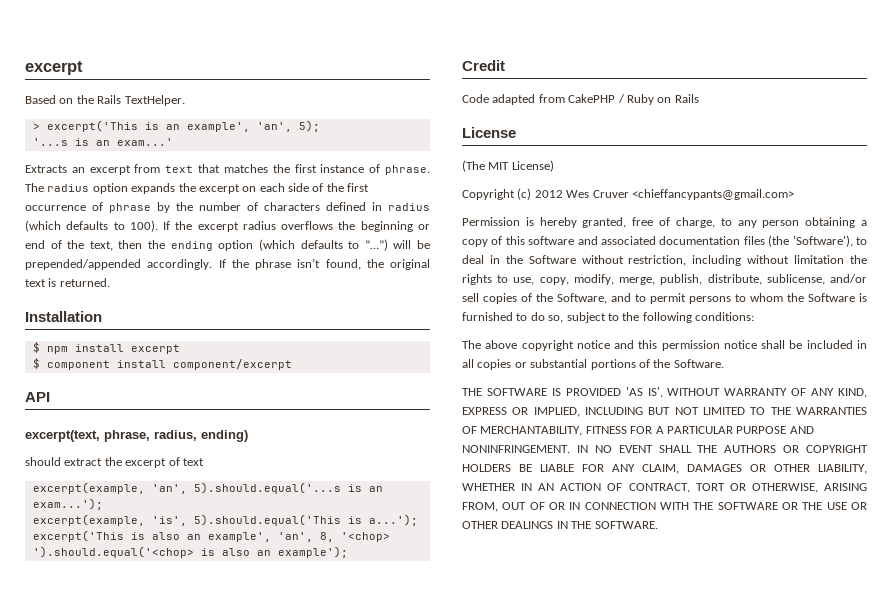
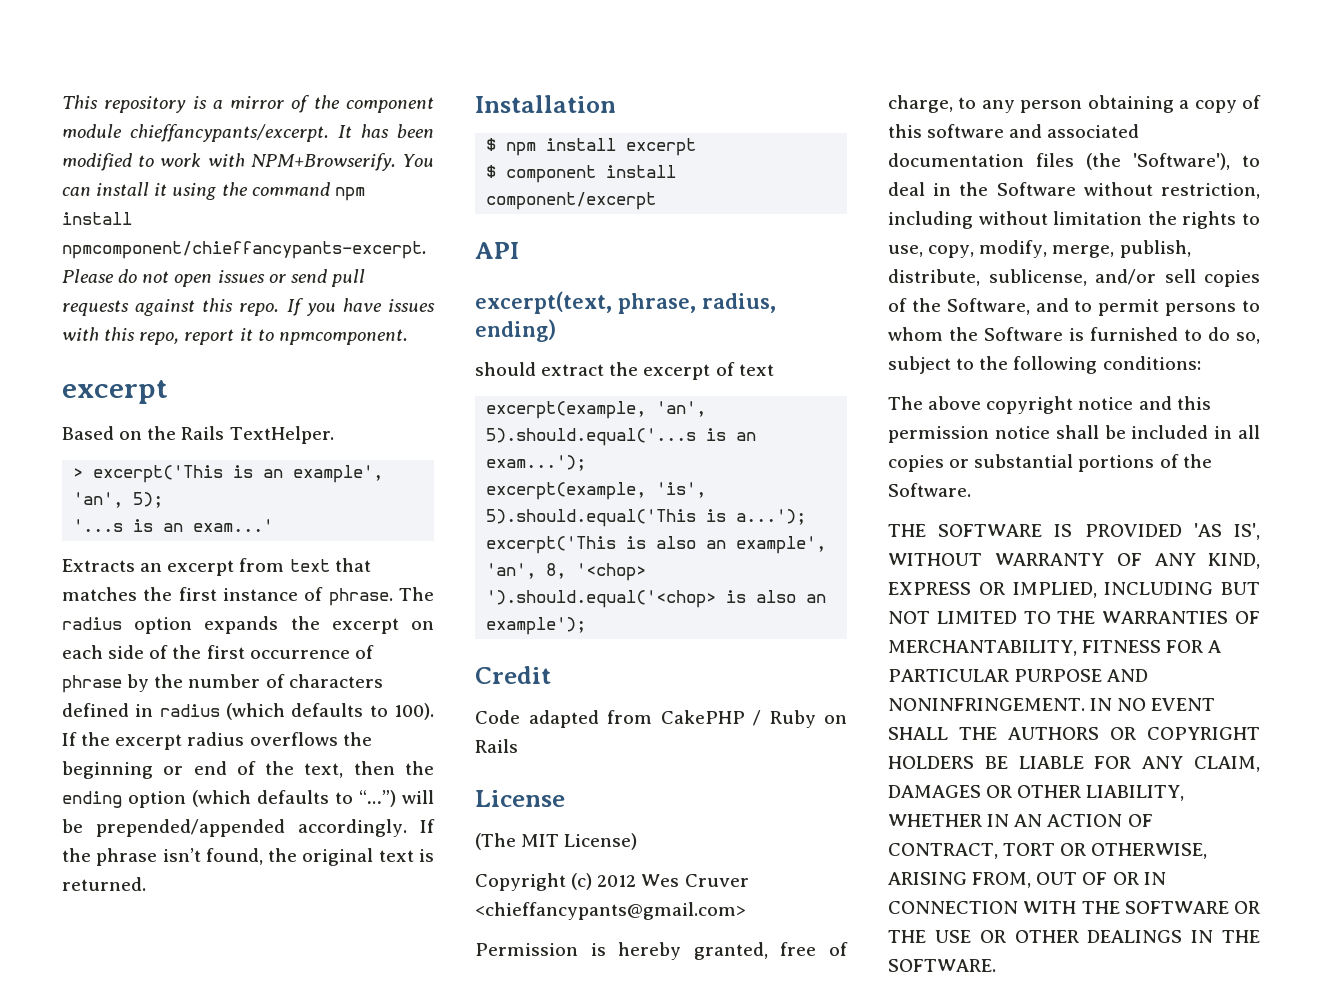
(25, 68) none -> [62,95,434,113] [62,124,434,142] [62,153,435,171] [62,182,365,201] [62,212,132,225] [62,241,427,259] [62,269,365,287] [62,298,435,316] [62,327,408,345] This repository is a mirror of the component module chieffancypants/excerpt. It has been modified to work with NPM+Browserify. You can install it using the command npm install npmcomponent/chieffancypants-excerpt. Please do not open issues or send pull requests against this repo. If you have issues with this repo, report it to npmcomponent. //

